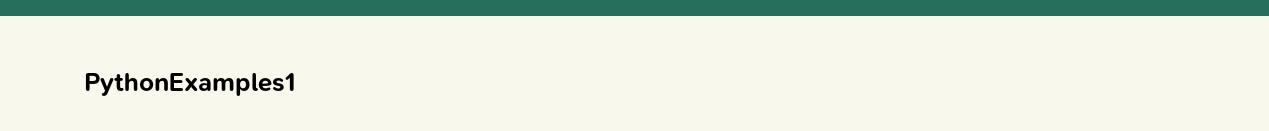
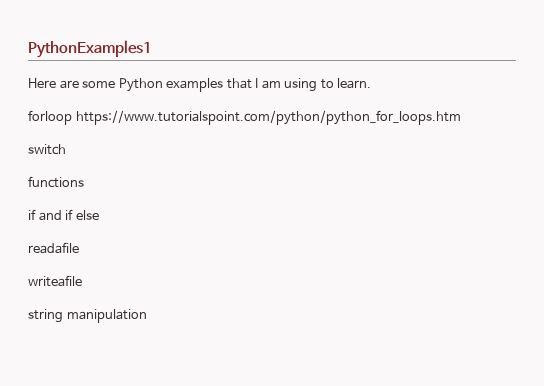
(296, 84) none -> [28,78,372,92] [28,110,461,125] [28,144,66,155] [28,176,84,188] [28,209,99,221] [28,242,79,254] [28,275,82,287] [28,309,147,323] // Here are some Python examples that I am using to learn. // forloop https://www.tutorialspoint.com/python/python_for_loops.htm // switch // functions // if and if else // readafile // writeafile // string manipulation

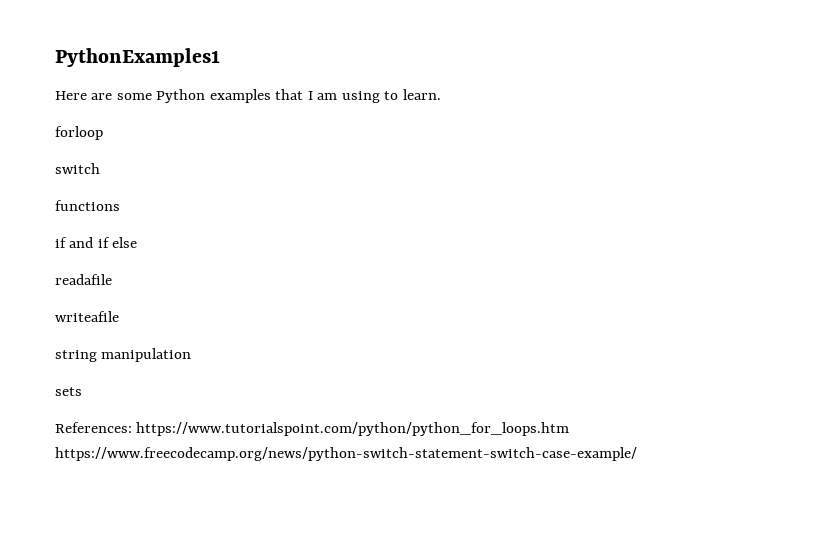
[75,110,461,125] https://www.tutorialspoint.com/python/python_for_loops.htm -> (103, 133) none
(147, 316) none -> [55,387,82,396] [55,422,570,436] [55,447,637,461] // sets // References: https://www.tutorialspoint.com/python/python_for_loops.htm https://www.freecodecamp.org/news/python-switch-statement-switch-case-example/

